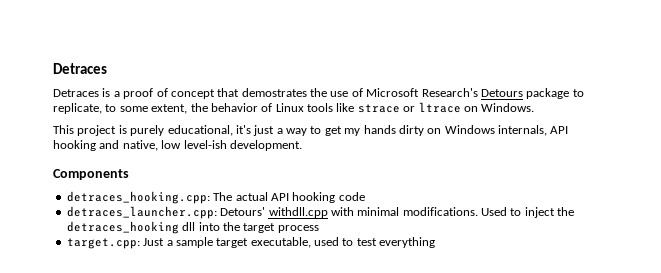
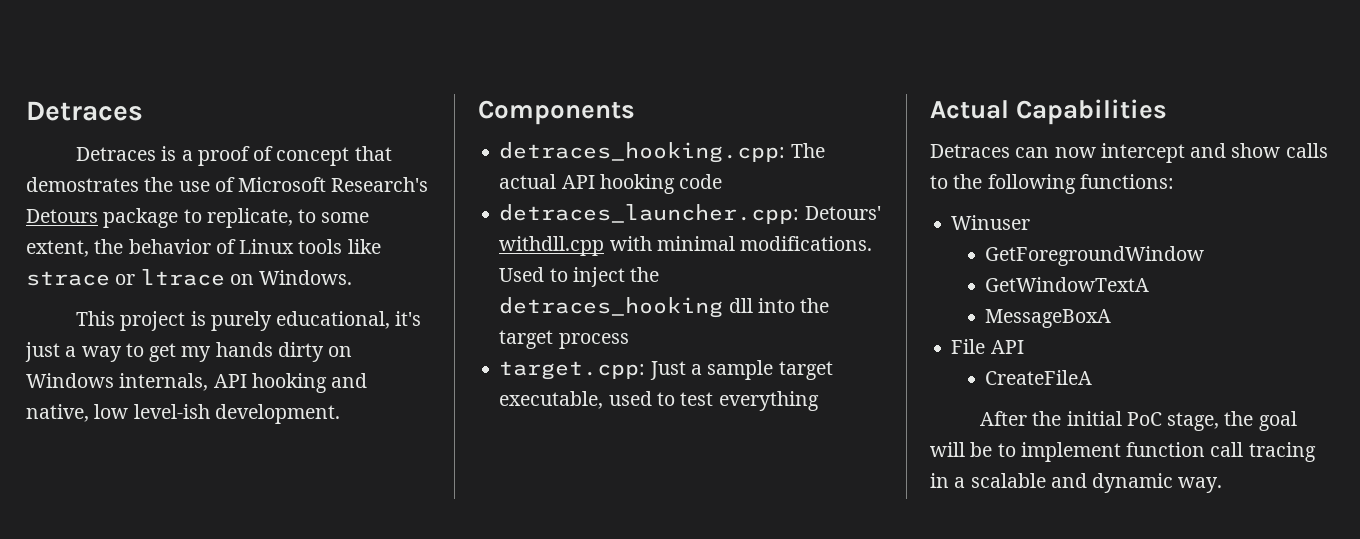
(436, 242) none -> [930,99,1168,125] [930,143,1328,163] [930,174,1174,194] [951,215,1031,230] [985,246,1205,266] [985,277,1150,292] [985,309,1112,328] [951,339,1024,354] [985,370,1093,385] [980,411,1297,431] [930,442,1316,462] [930,473,1223,493] // Actual Capabilities // Detraces can now intercept and show calls to the following functions: // Winuser // GetForegroundWindow // GetWindowTextA // MessageBoxA // File API // CreateFileA // After the initial PoC stage, the goal will be to implement function call tracing in a scalable and dynamic way.

